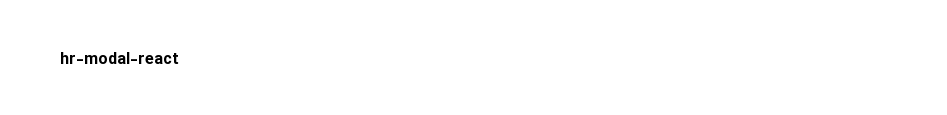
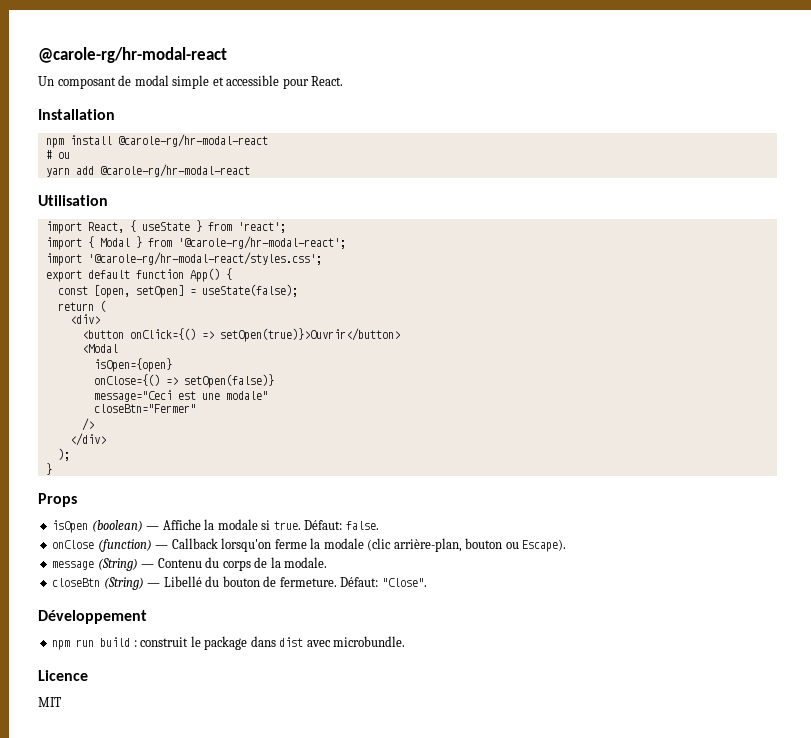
[60,52,179,64] hr-modal-react -> [38,47,227,63] [38,75,344,89] [38,109,115,120] [45,134,268,148] [45,150,70,159] [45,164,250,177] [38,195,108,206] [45,220,286,234] [45,236,346,250] [45,252,322,266] [45,268,232,282] [57,284,298,298] [57,300,106,312] [69,314,100,324] [81,328,400,342] [81,344,118,353] [93,358,172,372] [93,374,274,388] [93,390,268,402] [93,404,196,413] [81,418,94,431] [69,433,106,446] [57,448,70,461] [45,463,52,475] [38,493,77,507] [52,519,379,533] [52,538,567,552] [52,557,328,571] [52,576,427,590] [38,610,147,624] [52,636,406,650] [38,670,88,681] [38,697,61,707] @carole-rg/hr-modal-react // Un composant de modal simple et accessible pour React. // Installation // npm install @carole-rg/hr-modal-react // # ou // yarn add @carole-rg/hr-modal-react // Utilisation // import React, { useState } from 'react'; // import { Modal } from '@carole-rg/hr-modal-react'; // import '@carole-rg/hr-modal-react/styles.css'; // export default function App() { // const [open, setOpen] = useState(false); // return ( // <div> // <button onClick={() => setOpen(true)}>Ouvrir</button> // <Modal // isOpen={open} // onClose={() => setOpen(false)} // message="Ceci est une modale" // closeBtn="Fermer" // /> // </div> // ); // } // Props // isOpen (boolean) — Affiche la modale si true. Défaut: false. // onClose (function) — Callback lorsqu'on ferme la modale (clic arrière-plan, bouton ou Escape). // message (String) — Contenu du corps de la modale. // closeBtn (String) — Libellé du bouton de fermeture. Défaut: "Close". // Développement // npm run build : construit le package dans dist avec microbundle. // Licence // MIT

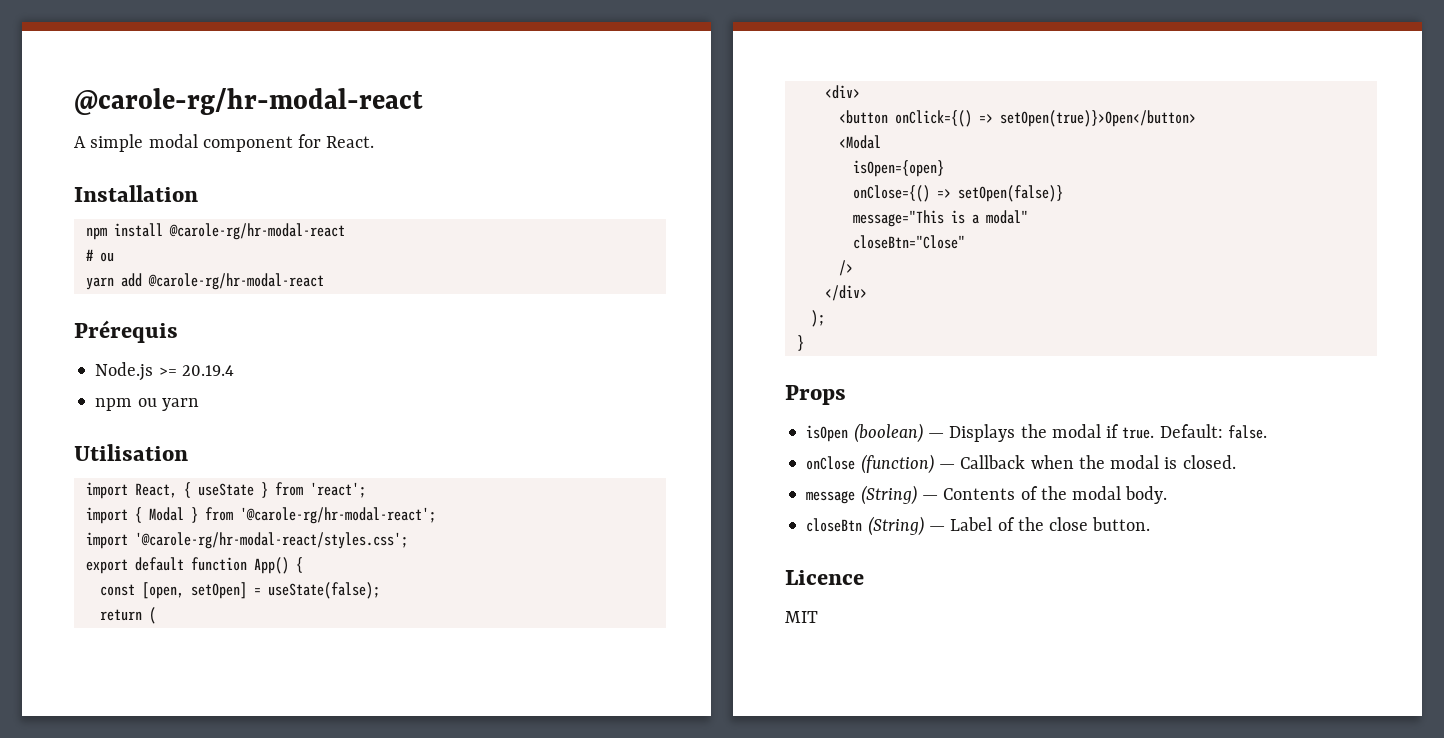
[38,47,227,63] [38,75,309,89] @carole-rg/hr-modal-react // Un composant de modal simple et accessible pour -> [74,88,423,115] [74,134,322,152] @carole-rg/hr-modal-react // A simple modal component for
(250, 170) none -> [74,320,178,343] [95,362,234,381] [95,398,199,411] // Prérequis // Node.js >= 20.19.4 // npm ou yarn
[219,328,400,342] setOpen(true)}>Ouvrir</button> -> [999,110,1196,127] setOpen(true)}>Open</button>
[93,390,268,402] [93,404,196,413] message="Ceci est une modale" // closeBtn="Fermer" -> [852,210,1028,227] [852,235,965,249] message="This is a modal" // closeBtn="Close"
[162,519,343,530] Affiche la modale si true. Défaut: -> [949,424,1223,442] Displays the modal if true. Default:
[221,538,567,552] [52,557,328,571] [52,576,427,590] [38,610,147,624] [52,636,406,650] lorsqu'on ferme la modale (clic arrière-plan, bouton ou Escape). // message (String) — Contenu du corps de la modale. // closeBtn (String) — Libellé du bouton de fermeture. Défaut: "Close". // Développement // npm run build : construit le package dans dist avec microbundle. -> [1030,455,1236,469] [806,485,1168,505] [806,516,1151,536] when the modal is closed. // message (String) — Contents of the modal body. // closeBtn (String) — Label of the close button.

